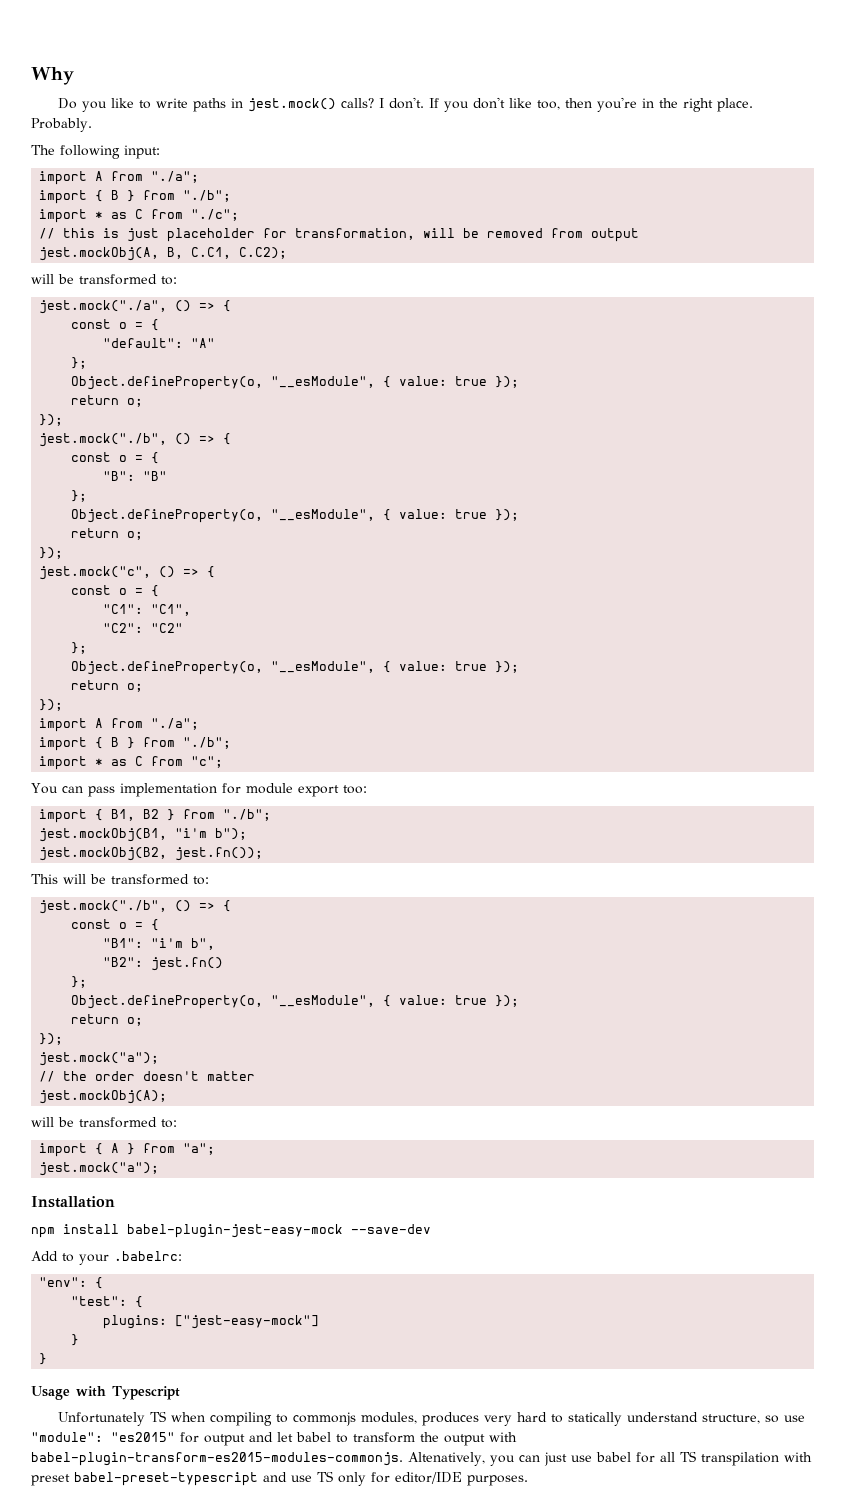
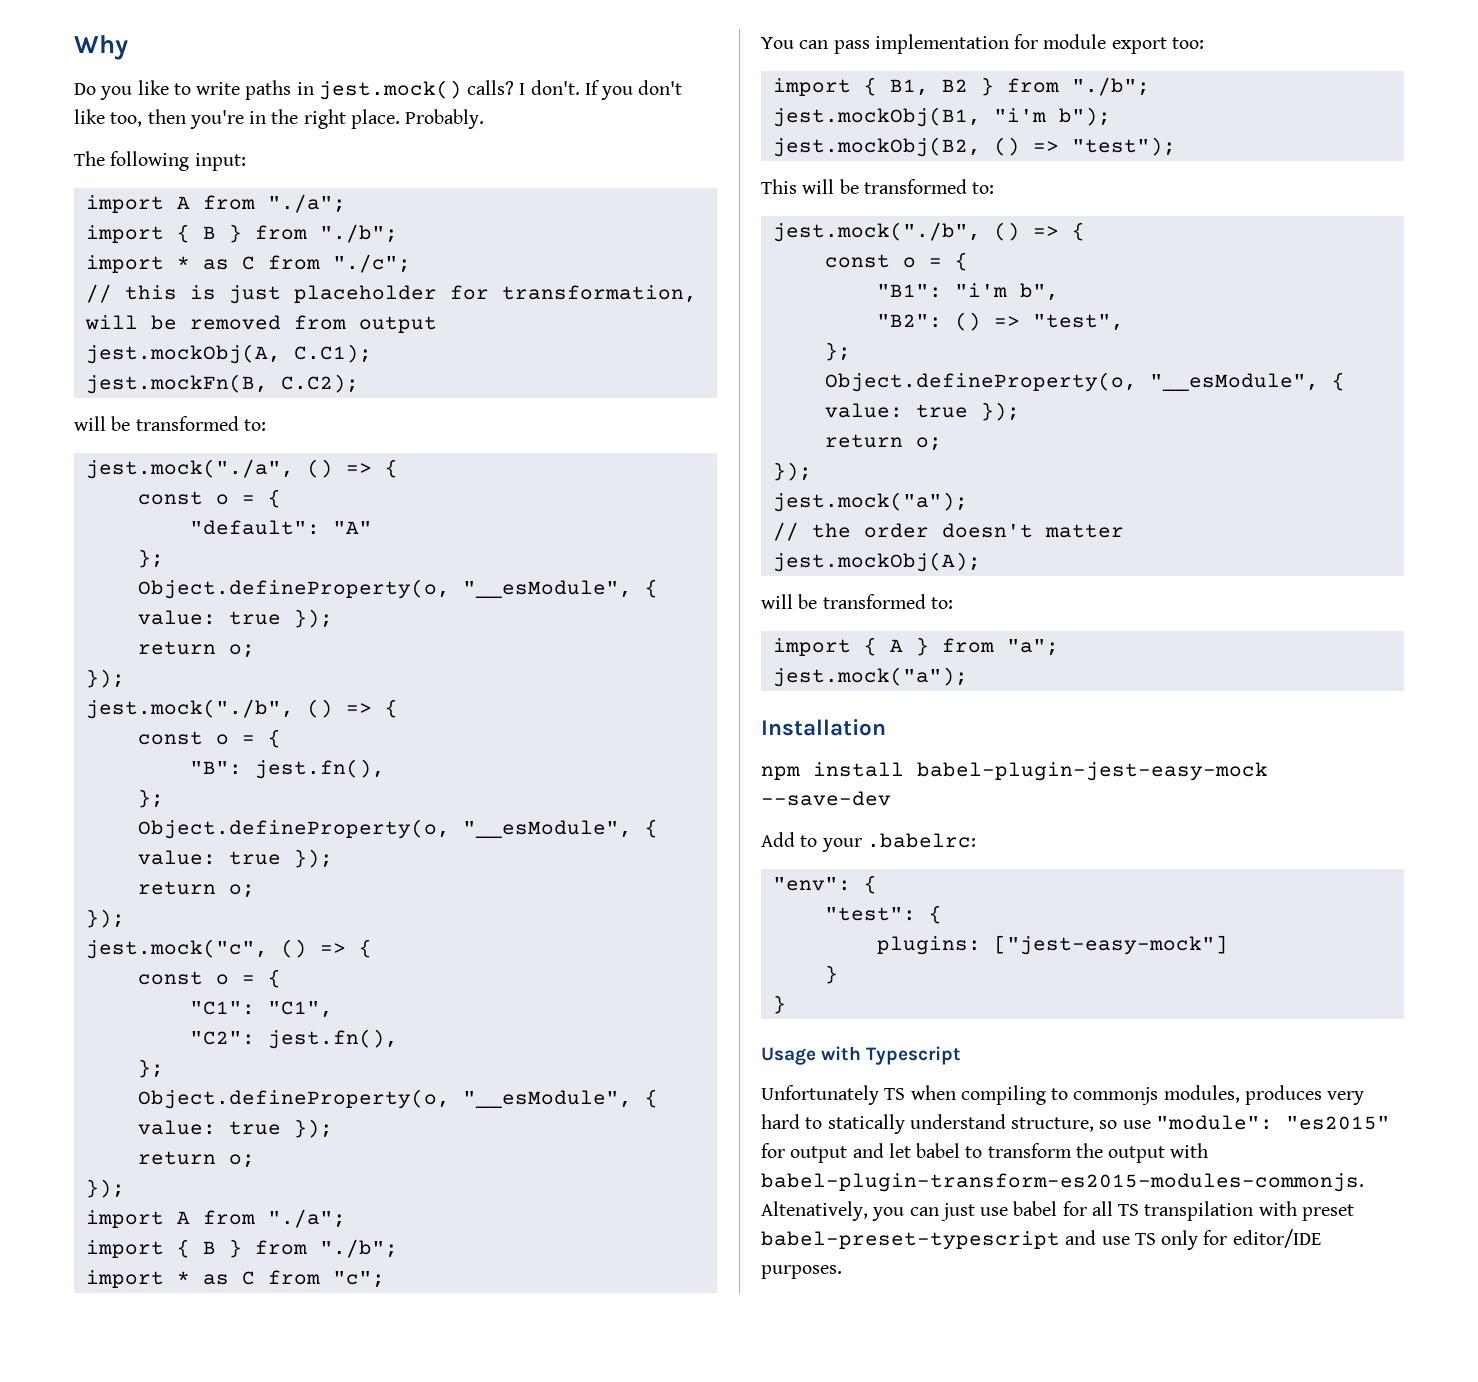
[167,247,232,259] B, C.C1, -> [293,344,372,363] [85,374,268,394] C.C1); // jest.mockFn(B,
[143,471,168,481] "B" -> [254,759,385,779] jest.fn(),
[151,623,184,633] "C2" -> [267,1029,398,1049] jest.fn(),
[175,847,264,861] jest.fn()); -> [993,137,1176,156] () => "test");
[151,957,224,971] jest.fn() -> [954,312,1124,331] () => "test",

